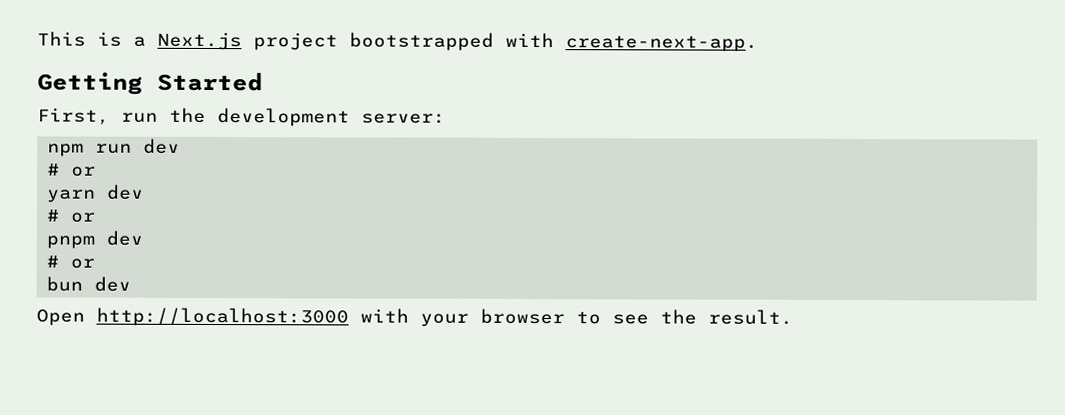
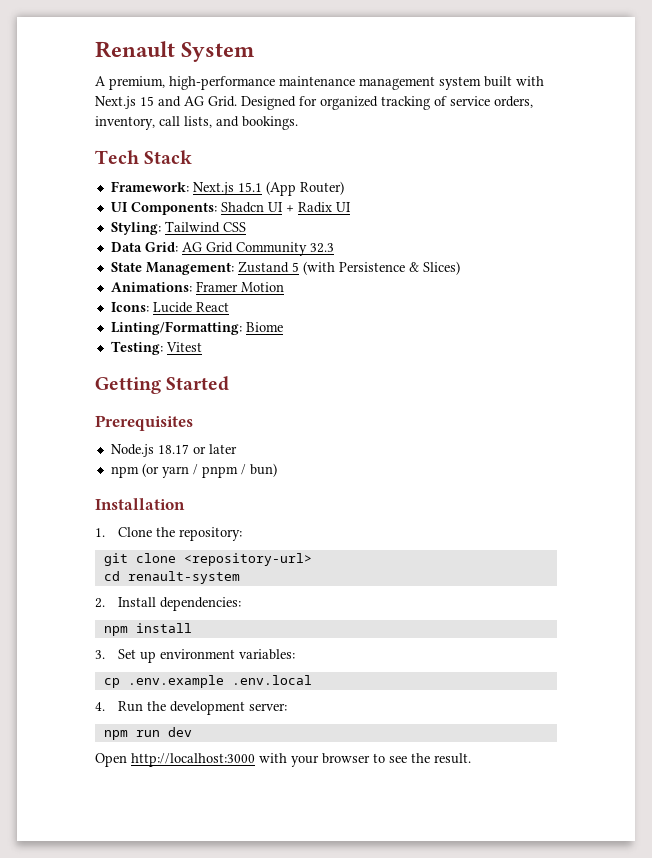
[37,31,758,52] [37,71,263,95] [37,107,158,125] This is a Next.js project bootstrapped with create-next-app. // Getting Started // First, run -> [95,41,256,62] [95,76,544,90] [95,96,533,110] [95,116,298,130] [95,150,193,164] [110,181,344,196] [110,202,351,215] [110,221,246,235] [110,242,334,256] [110,261,460,275] [110,281,284,292] [110,302,229,313] [110,321,283,335] [110,341,202,355] [95,376,230,394] [95,415,193,431] [110,444,237,457] [110,463,277,478] [95,498,185,510] [95,527,242,541] [103,553,312,566] [103,571,240,584] [95,597,241,611] [103,623,192,636] [95,649,295,663] [103,675,312,688] [95,701,143,712] Renault System // A premium, high-performance maintenance management system built with Next.js 15 and AG Grid. Designed for organized tracking of service orders, inventory, call lists, and bookings. // Tech Stack // Framework: Next.js 15.1 (App Router) // UI Components: Shadcn UI + Radix UI // Styling: Tailwind CSS // Data Grid: AG Grid Community 32.3 // State Management: Zustand 5 (with Persistence & Slices) // Animations: Framer Motion // Icons: Lucide React // Linting/Formatting: Biome // Testing: Vitest // Getting Started // Prerequisites // Node.js 18.17 or later // npm (or yarn / pnpm / bun) // Installation // 1. Clone the repository: // git clone <repository-url> // cd renault-system // 2. Install dependencies: // npm install // 3. Set up environment variables: // cp .env.example .env.local // 4. Run
[47,163,97,177] [47,184,145,203] [46,209,96,223] [46,230,144,249] [46,255,96,269] [46,276,132,292] // # or // yarn dev // # or // pnpm dev // # or // bun dev -> (192, 732) none

